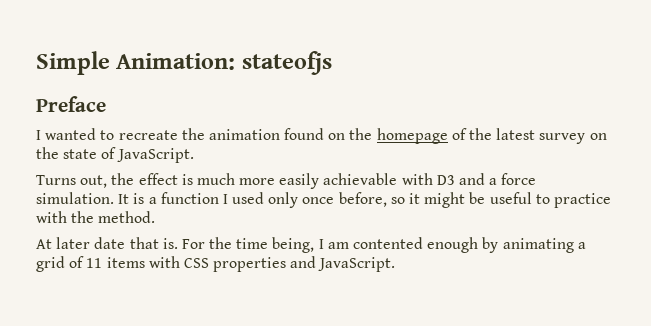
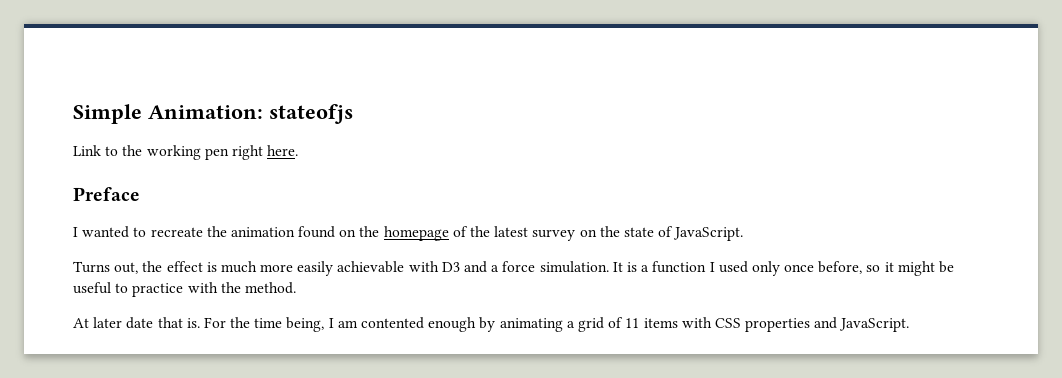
(332, 63) none -> [73,145,299,160] // Link to the working pen right here.

